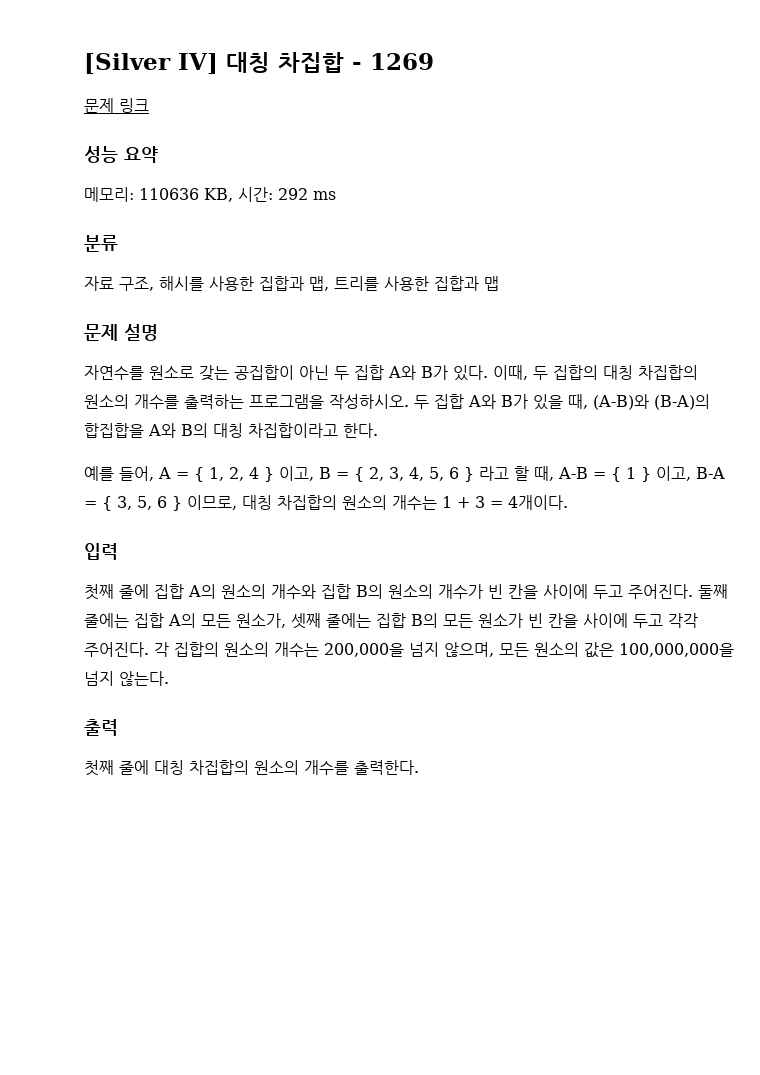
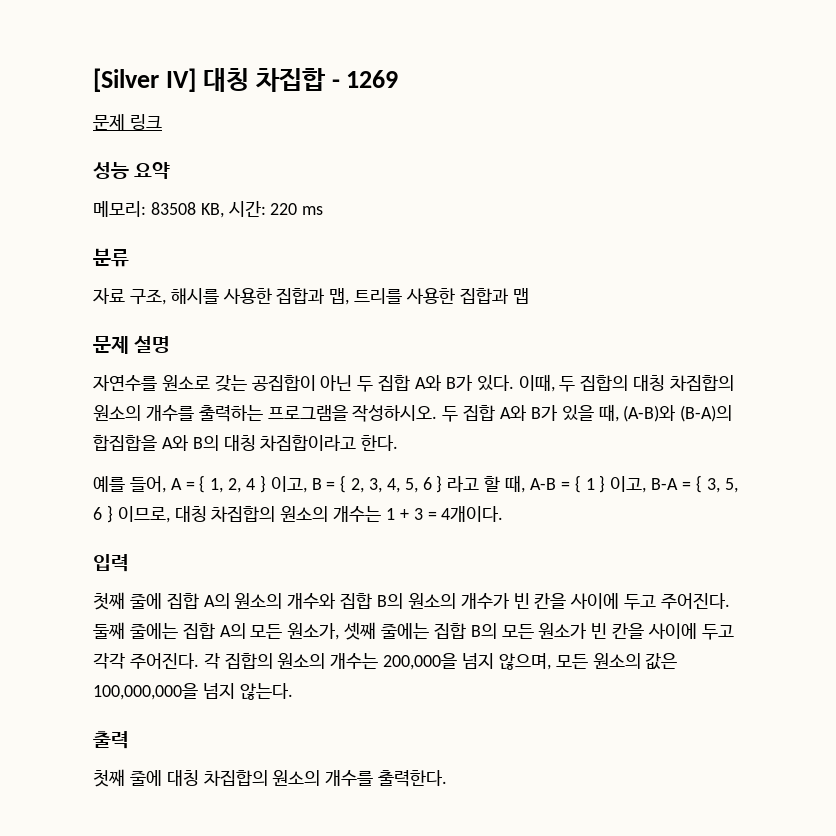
[139,188,199,200] 110636 -> [150,202,196,215] 83508
[278,188,308,200] 292 -> [270,203,298,215] 220

